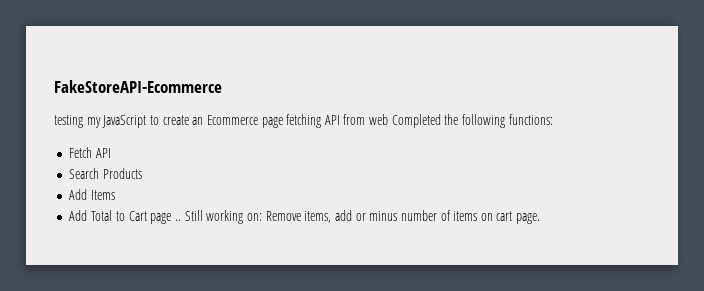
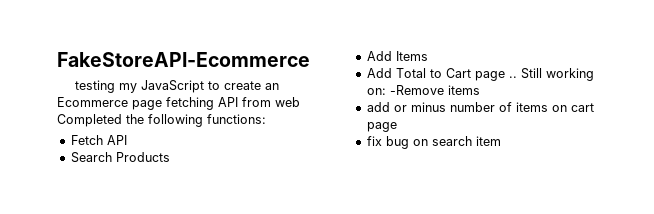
[265,211,332,223] Remove items, -> [389,85,480,95] -Remove items //
[516,213,541,224] page. -> [366,122,397,132] [366,136,501,149] page // fix bug on search item

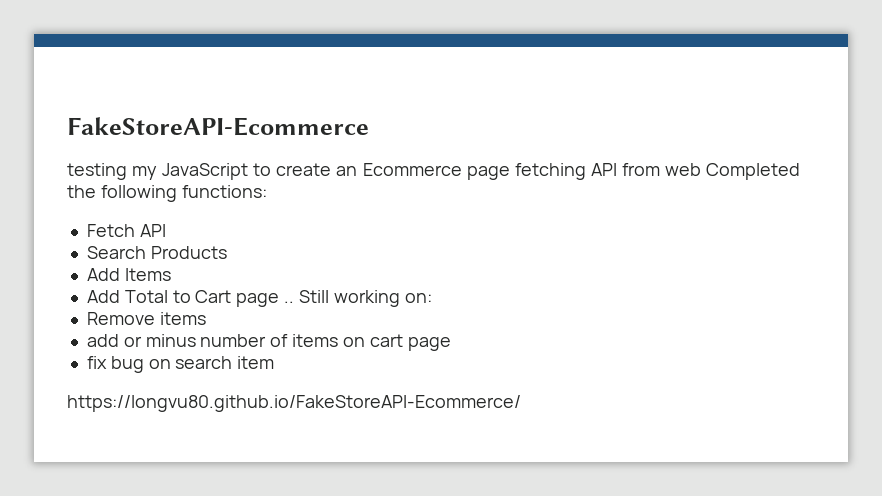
[389,85,444,95] -Remove -> [86,312,155,325] // Remove
(501, 141) none -> [67,395,521,412] // https://longvu80.github.io/FakeStoreAPI-Ecommerce/

